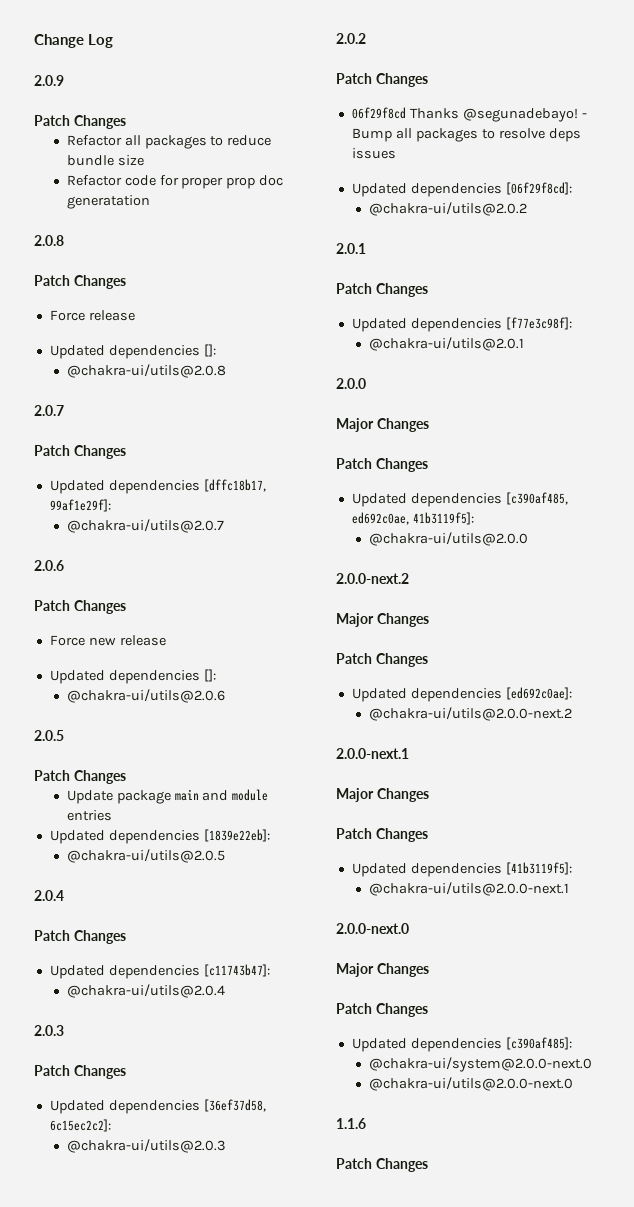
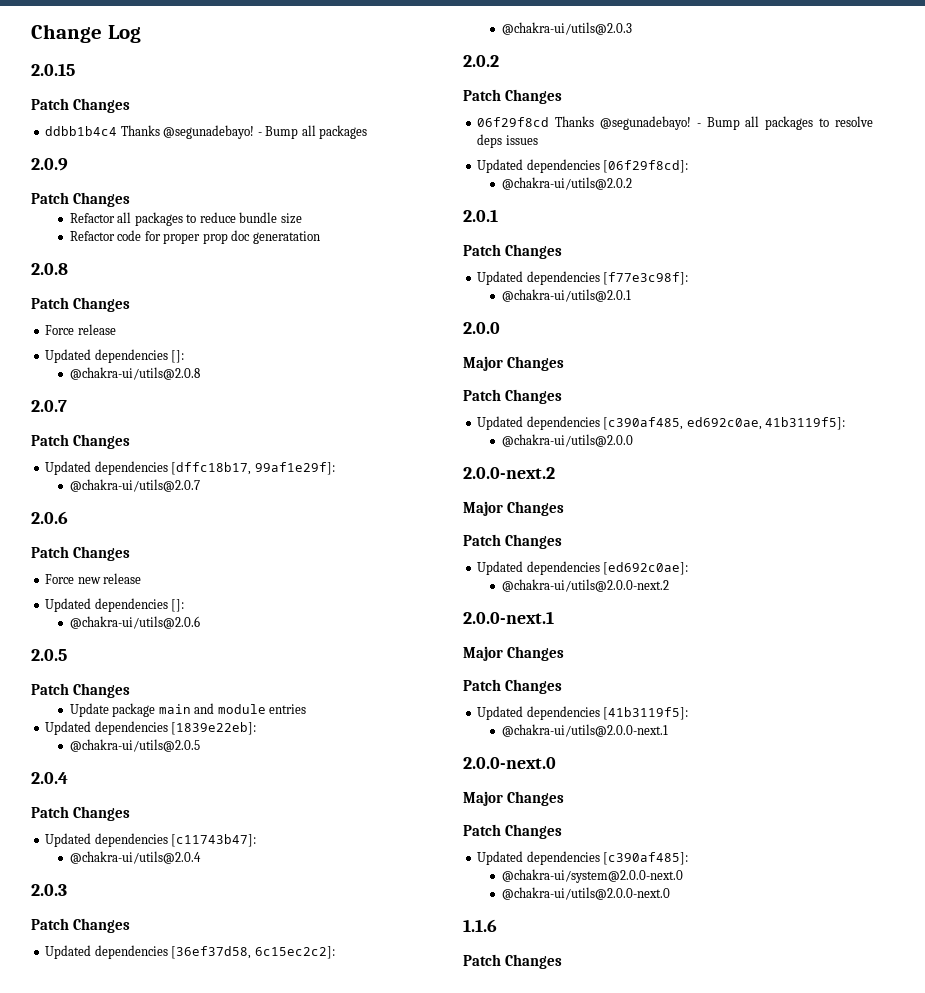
(113, 41) none -> [31,63,75,76] [31,98,131,113] [45,125,368,139] // 2.0.15 // Patch Changes // ddbb1b4c4 Thanks @segunadebayo! - Bump all packages

